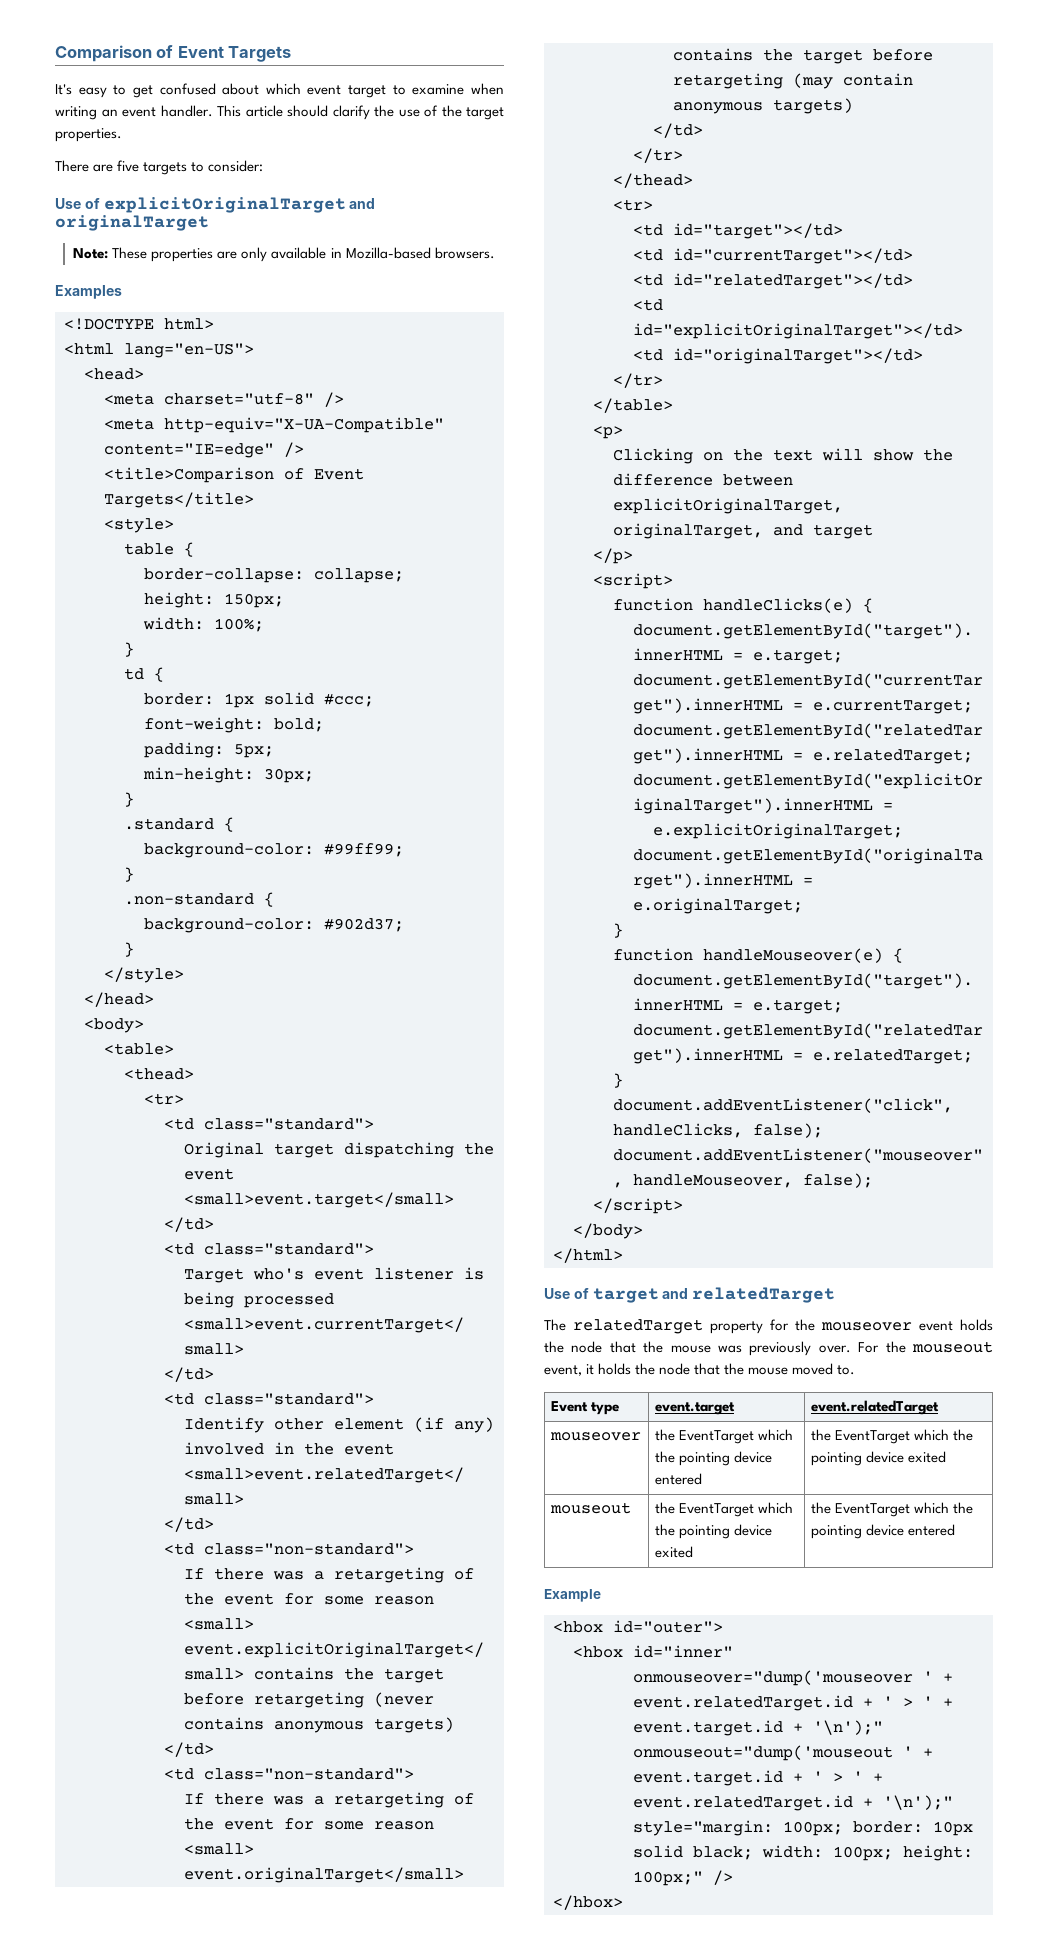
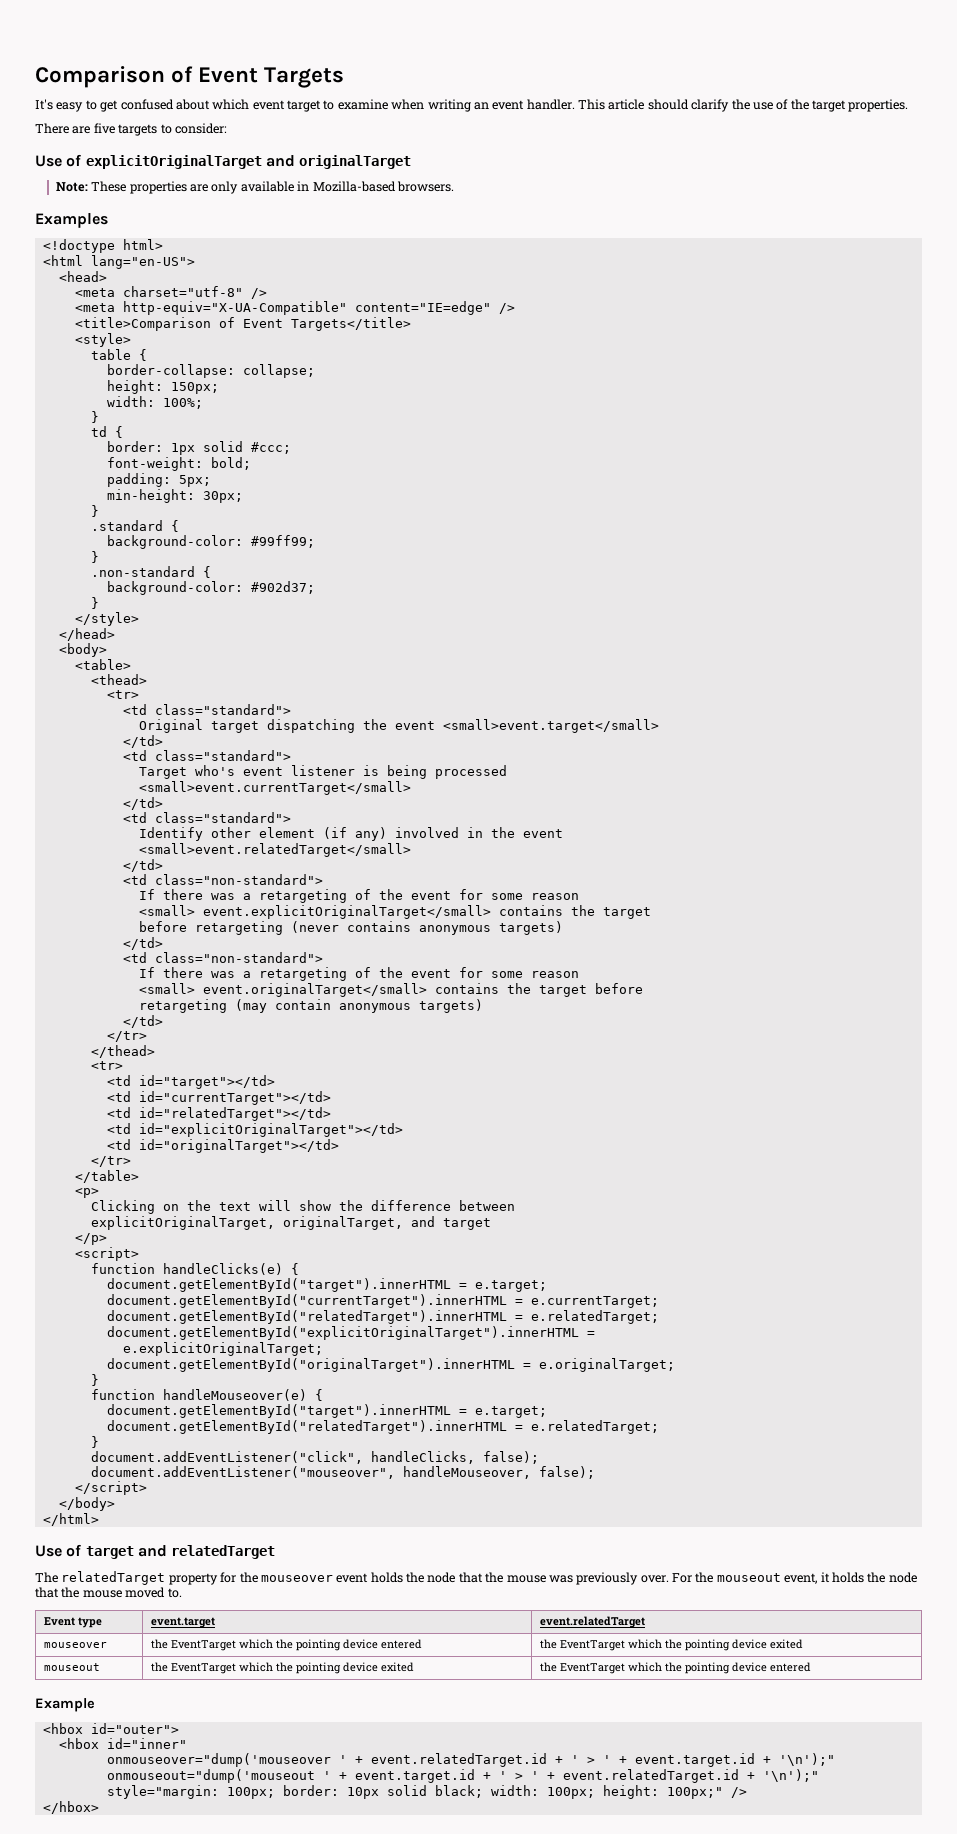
[64,318,154,330] <!DOCTYPE -> [42,239,115,253] <!doctype

